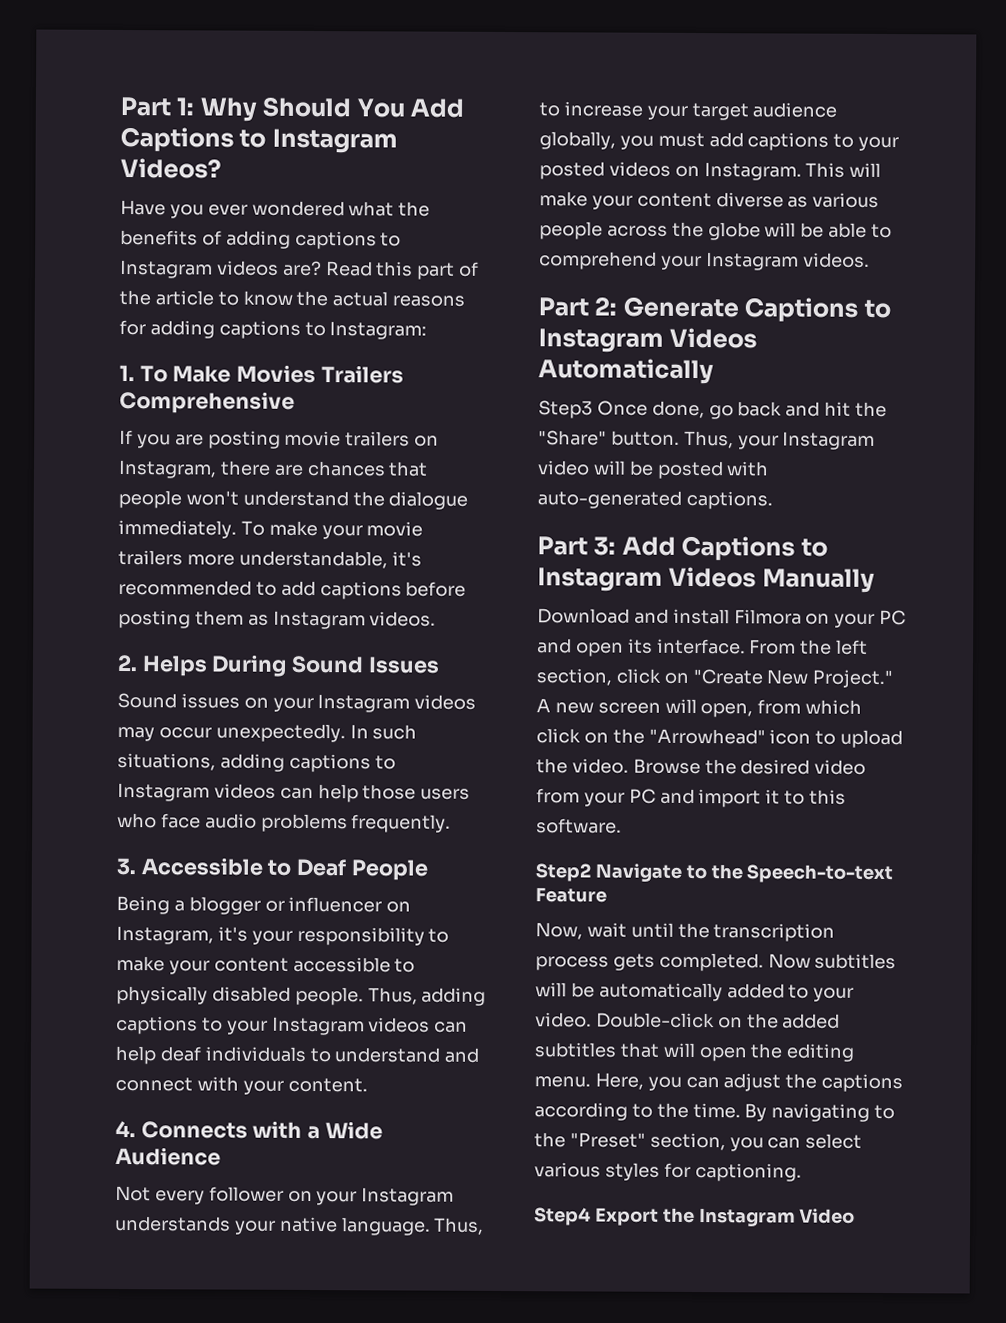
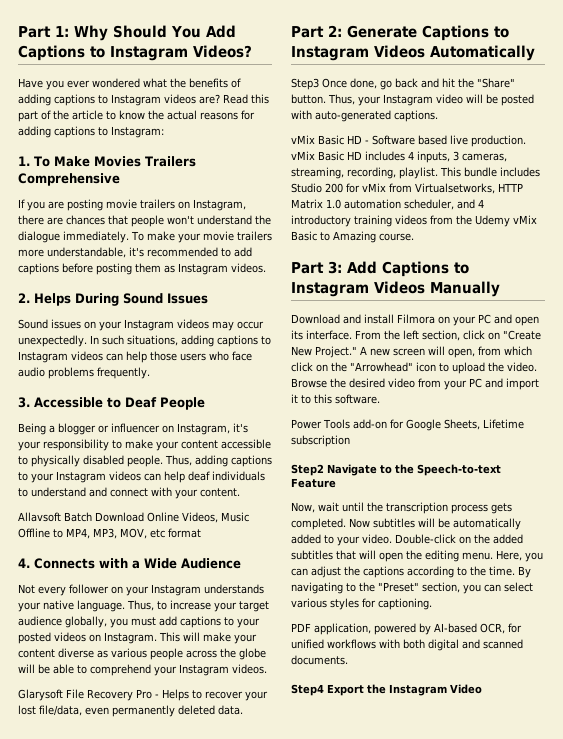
(368, 1085) none -> [18,512,249,523] [18,528,201,539] // Allavsoft Batch Download Online Videos, Music Offline to MP4, MP3, MOV, etc format
(870, 260) none -> [18,689,268,701] [18,705,243,717] // Glarysoft File Recovery Pro - Helps to recover your lost file/data, even permanently deleted data.
(773, 500) none -> [291,135,526,147] [291,151,507,163] [291,167,540,179] [291,183,523,194] [291,199,484,210] [291,215,537,227] [291,231,414,243] // vMix Basic HD - Software based live production. vMix Basic HD includes 4 inputs, 3 cameras, streaming, recording, playlist. This bundle includes Studio 200 for vMix from Virtualsetworks, HTTP Matrix 1.0 automation scheduler, and 4 introductory training videos from the Udemy vMix Basic to Amazing course.
(622, 826) none -> [291,419,524,431] [291,435,350,447] // Power Tools add-on for Google Sheets, Lifetime subscription
(802, 1172) none -> [291,623,522,635] [291,639,523,651] [291,655,348,665] // PDF application, powered by AI-based OCR, for unified workflows with both digital and scanned documents.

